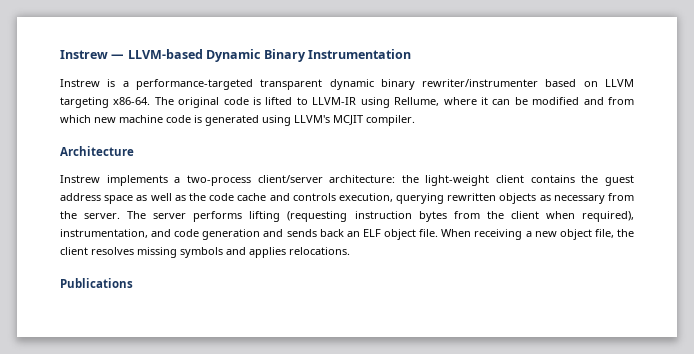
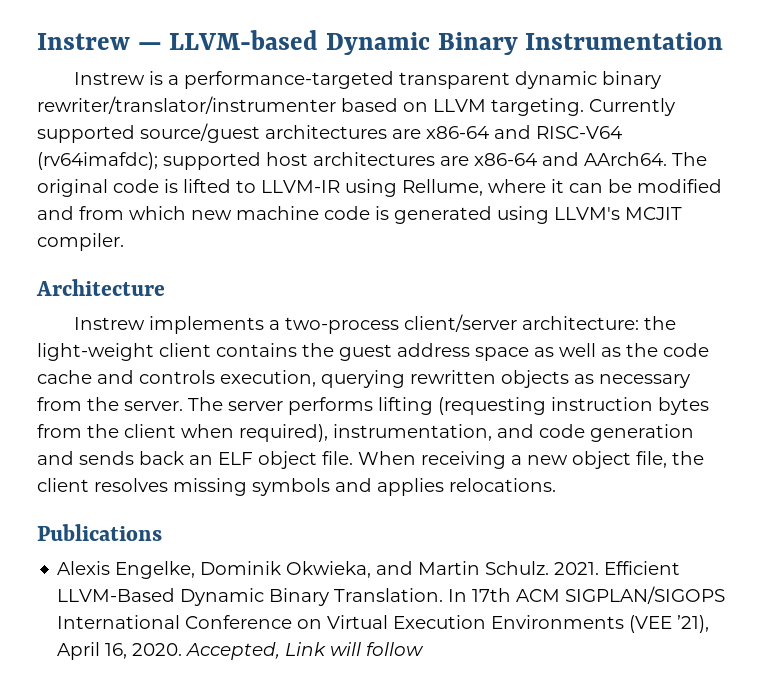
[422,79,539,87] rewriter/instrumenter -> [37,96,336,114] rewriter/translator/instrumenter
[60,97,151,108] targeting x86-64. -> [491,98,675,116] [37,123,622,143] [37,152,667,170] targeting. Currently supported source/guest architectures are x86-64 and RISC-V64 (rv64imafdc); supported host architectures are x86-64 and AArch64.
(133, 283) none -> [57,561,681,579] [57,586,726,606] [57,615,710,633] [57,642,425,660] // Alexis Engelke, Dominik Okwieka, and Martin Schulz. 2021. Efficient LLVM-Based Dynamic Binary Translation. In 17th ACM SIGPLAN/SIGOPS International Conference on Virtual Execution Environments (VEE ’21), April 16, 2020. Accepted, Link will follow

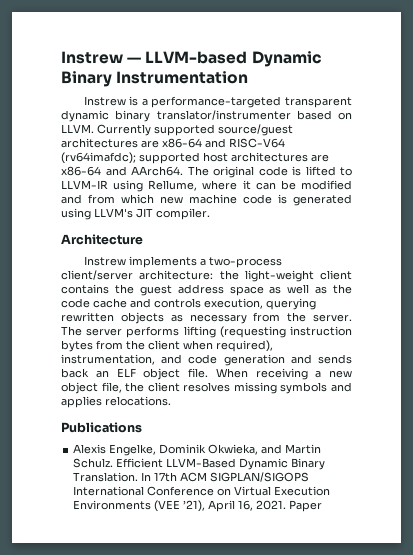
[37,96,336,114] rewriter/translator/instrumenter -> [156,110,291,120] translator/instrumenter
[433,98,584,116] LLVM targeting. -> [61,124,94,133] LLVM.
[625,207,682,220] MCJIT -> [136,208,153,218] JIT
[554,562,600,575] 2021. -> (114, 463) none
[132,642,425,660] 2020. Accepted, Link will follow -> [256,500,323,512] 2021. Paper

